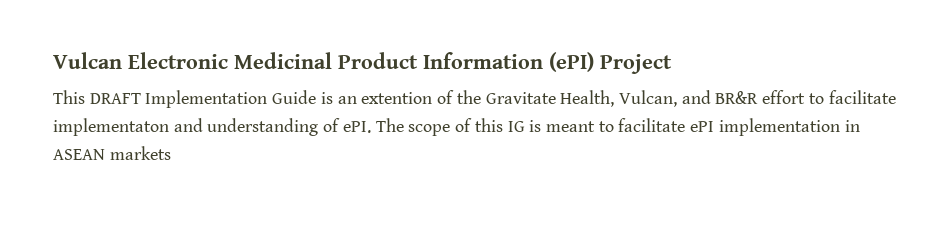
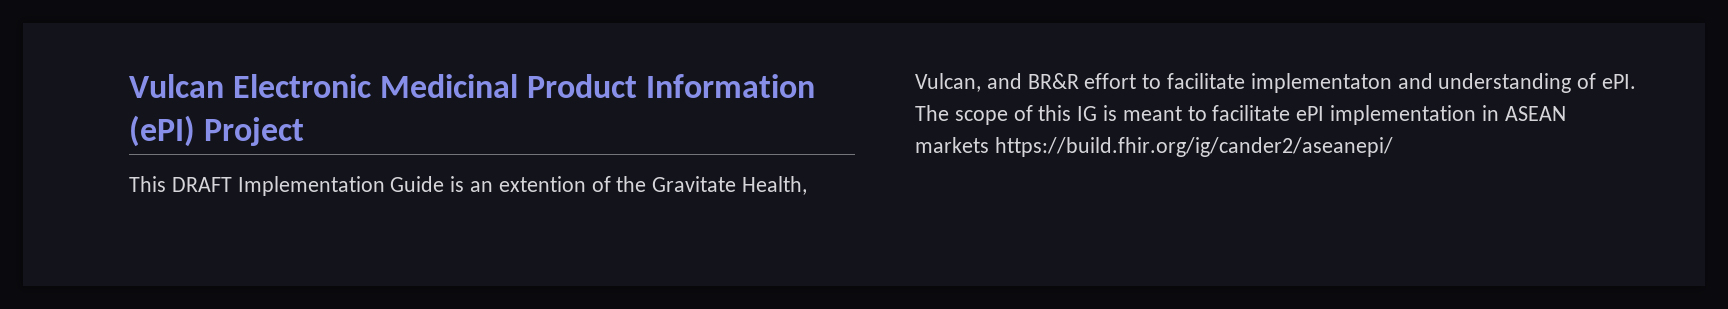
(171, 153) none -> [994,137,1393,157] https://build.fhir.org/ig/cander2/aseanepi/

